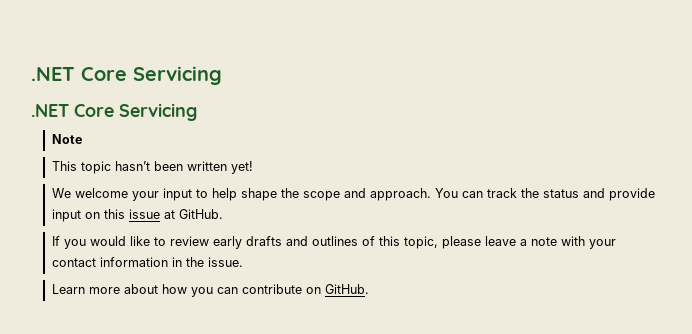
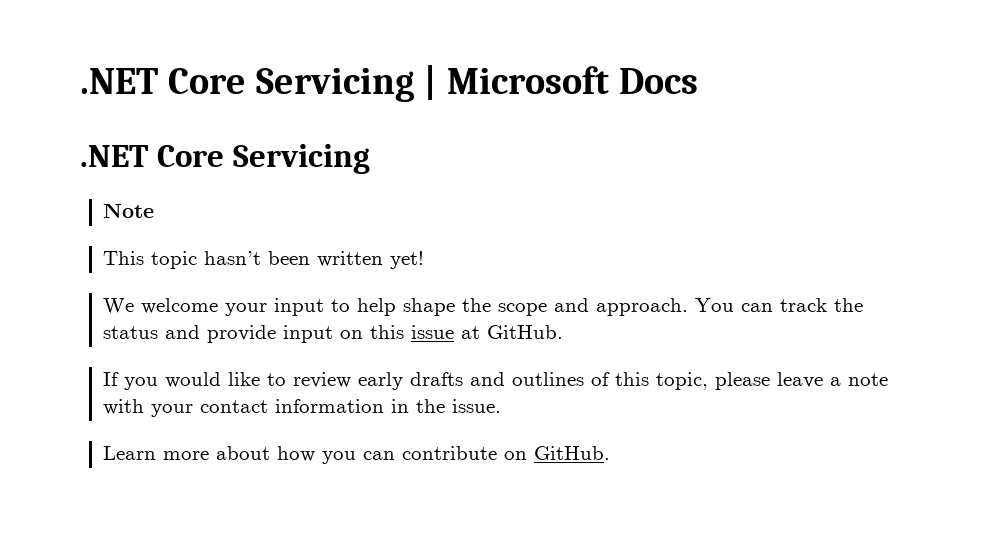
[31,66,222,85] .NET Core Servicing -> [80,65,698,102] .NET Core Servicing | Microsoft Docs

